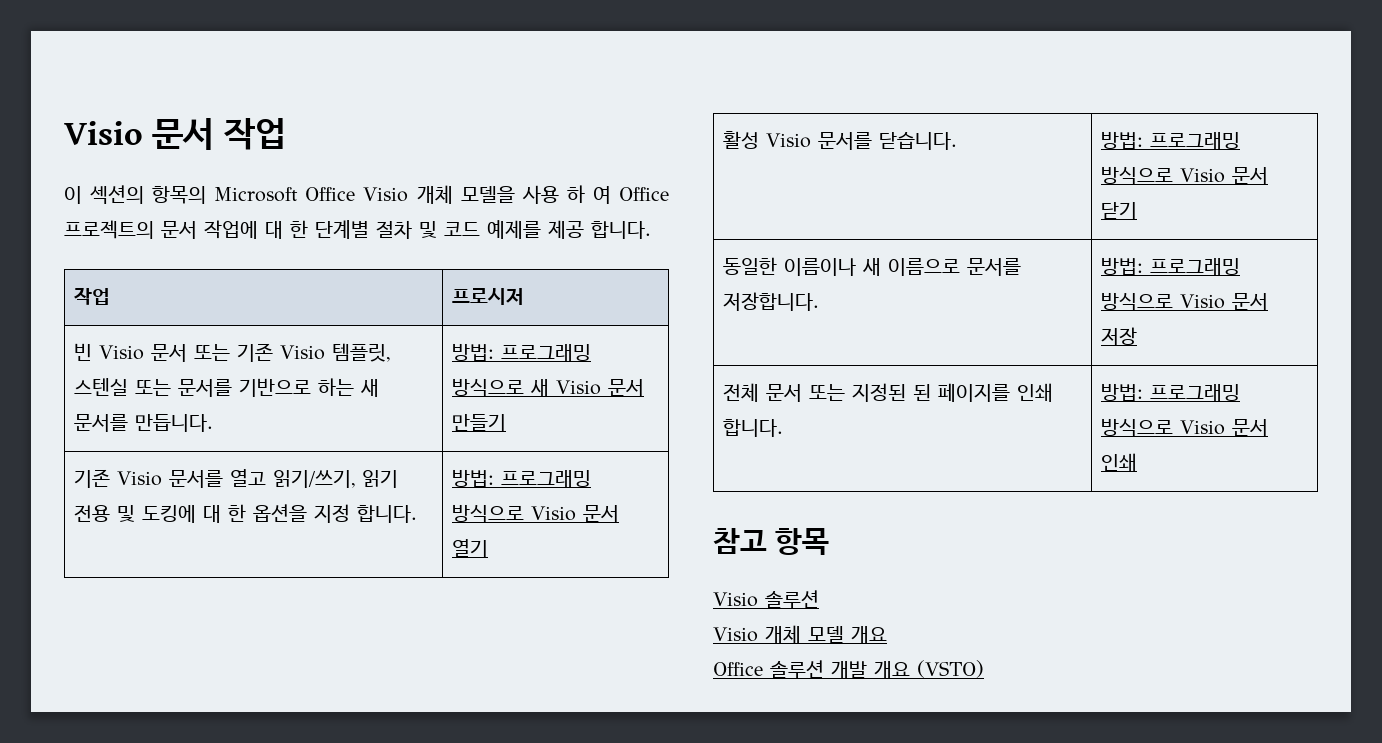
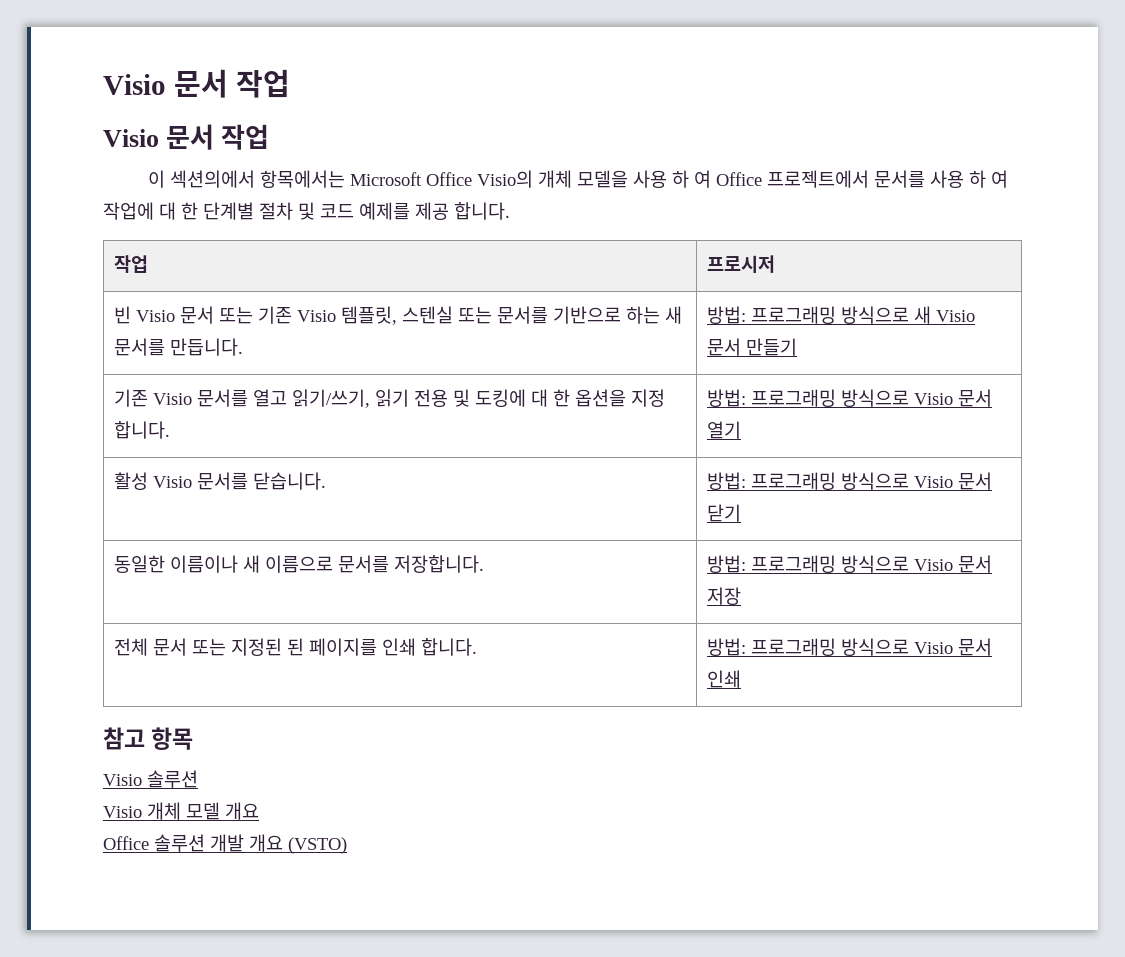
[64,118,286,150] Visio 문서 작업 -> [103,69,290,98] [103,124,270,150] Visio 문서 작업 // Visio 문서 작업
[90,185,207,204] 섹션의 항목의 -> [169,170,345,188] 섹션의에서 항목에서는
[363,187,409,202] Visio -> [476,170,533,188] Visio의
[64,220,197,239] 프로젝트의 문서 -> [766,170,1008,188] 프로젝트에서 문서를 사용 하 여

